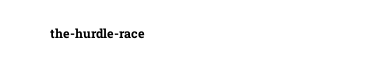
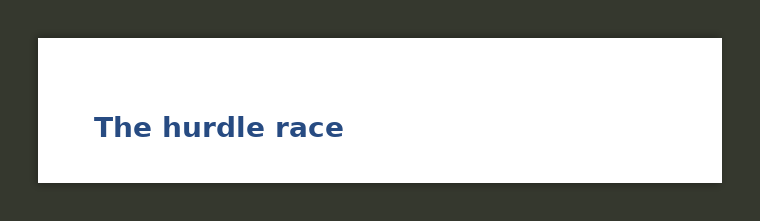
[50,28,145,39] the-hurdle-race -> [94,116,344,137] The hurdle race

